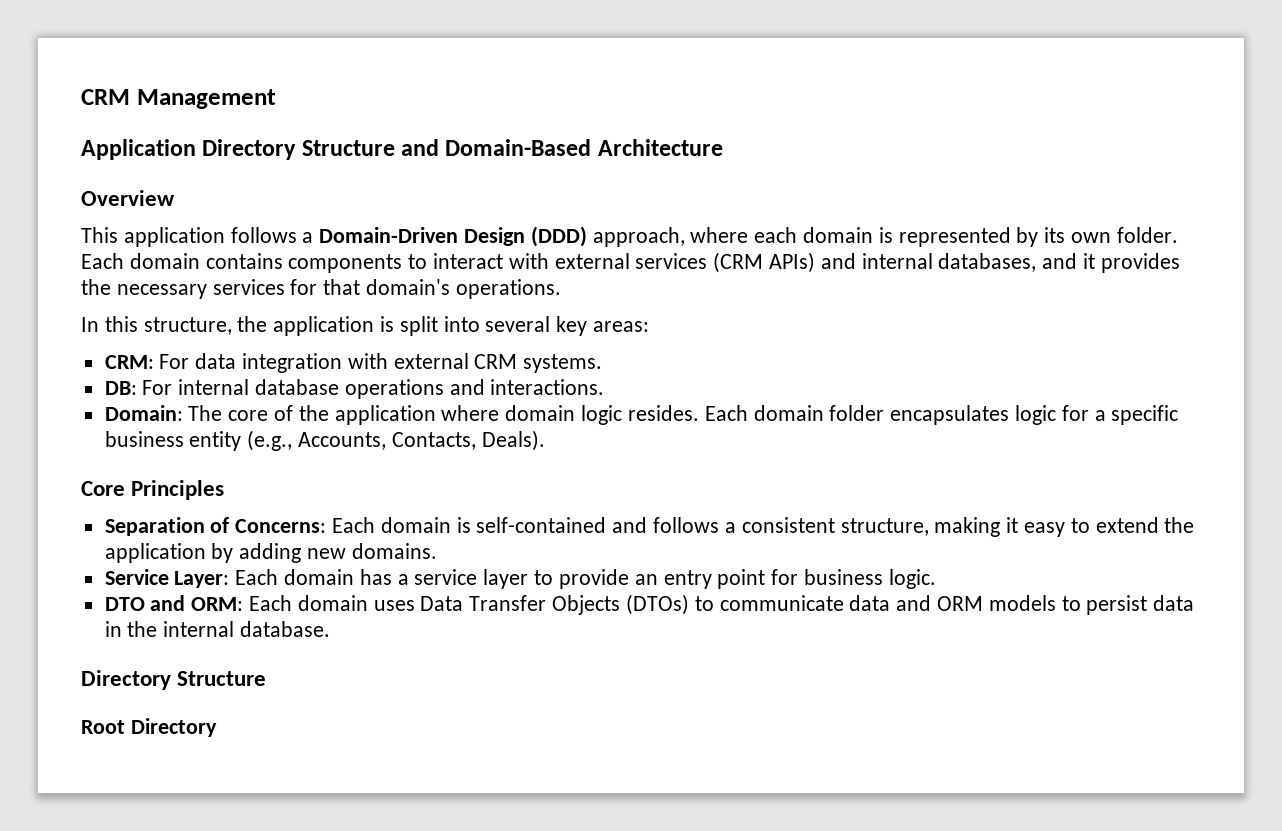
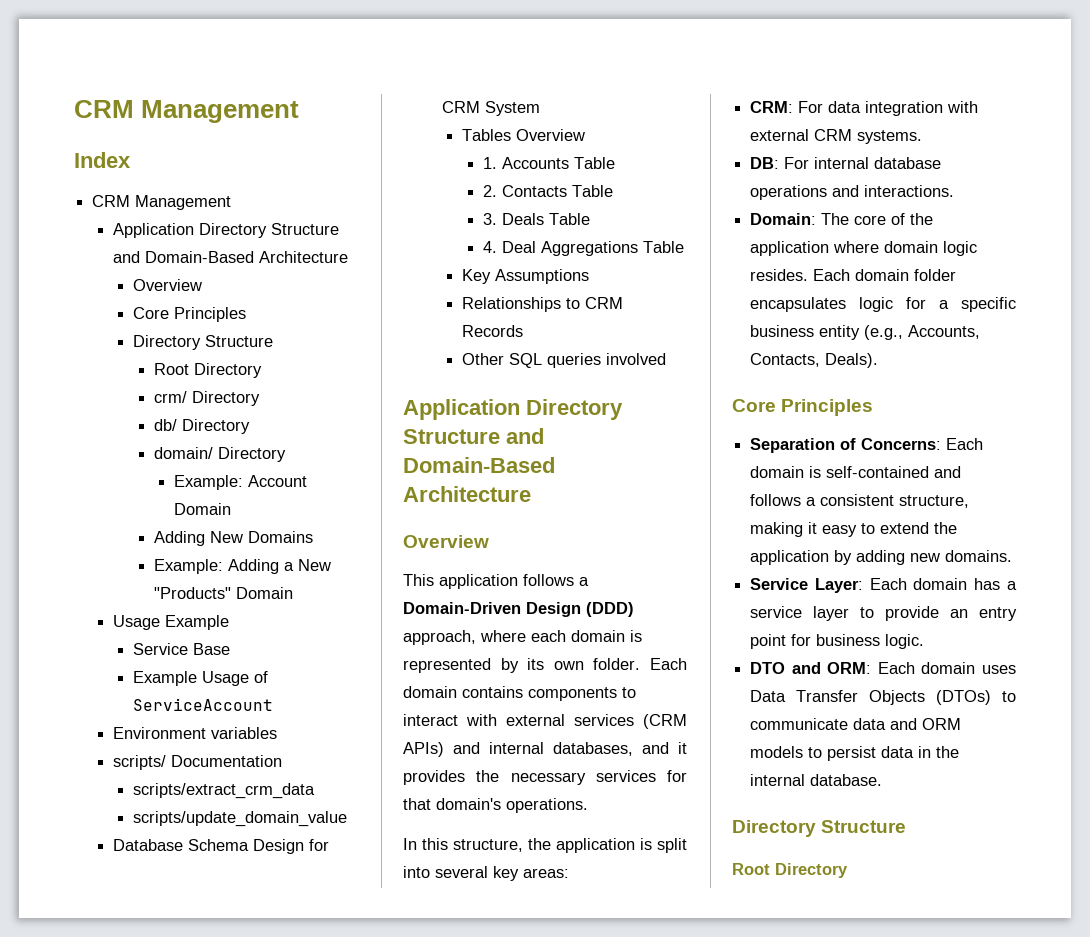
[81,89,276,109] CRM Management -> [74,100,300,123] [74,152,131,168] [92,195,232,210] [112,223,339,238] [112,251,348,263] [133,279,203,291] [133,307,247,322] [133,335,274,350] [153,363,262,378] [153,391,260,406] [153,419,250,434] [153,447,286,462] [174,475,308,490] [174,503,232,515] [153,531,313,546] [153,559,331,574] [153,587,293,599] [112,615,229,630] [133,643,231,655] [133,671,269,686] [133,698,274,711] [112,727,277,739] [112,755,282,770] [133,783,316,799] [133,811,348,827] [112,839,329,854] [441,101,540,116] [462,129,586,141] [482,157,615,169] [482,185,613,197] [482,213,590,225] [482,241,684,256] [462,269,590,284] [462,297,624,312] [462,325,524,337] [462,353,667,368] CRM Management // Index // CRM Management // Application Directory Structure and Domain-Based Architecture // Overview // Core Principles // Directory Structure // Root Directory // crm/ Directory // db/ Directory // domain/ Directory // Example: Account Domain // Adding New Domains // Example: Adding a New "Products" Domain // Usage Example // Service Base // Example Usage of ServiceAccount // Environment variables // scripts/ Documentation // scripts/extract_crm_data // scripts/update_domain_value // Database Schema Design for CRM System // Tables Overview // 1. Accounts Table // 2. Contacts Table // 3. Deals Table // 4. Deal Aggregations Table // Key Assumptions // Relationships to CRM Records // Other SQL queries involved

